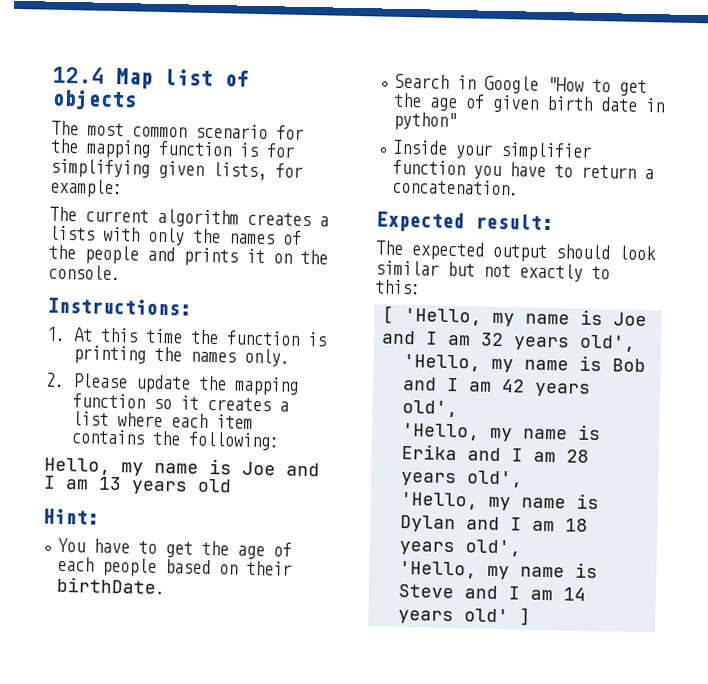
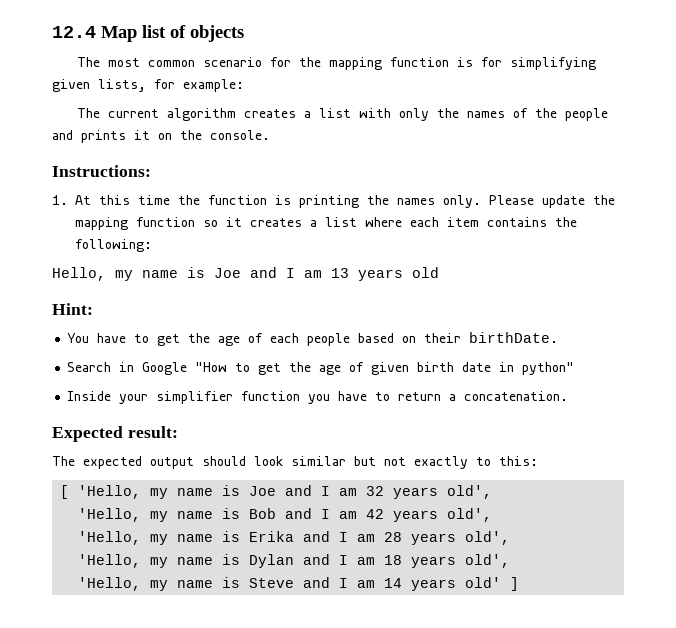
[49,225,95,241] lists -> [319,108,352,118] list
[46,372,65,387] // 2. -> (481, 201) none

